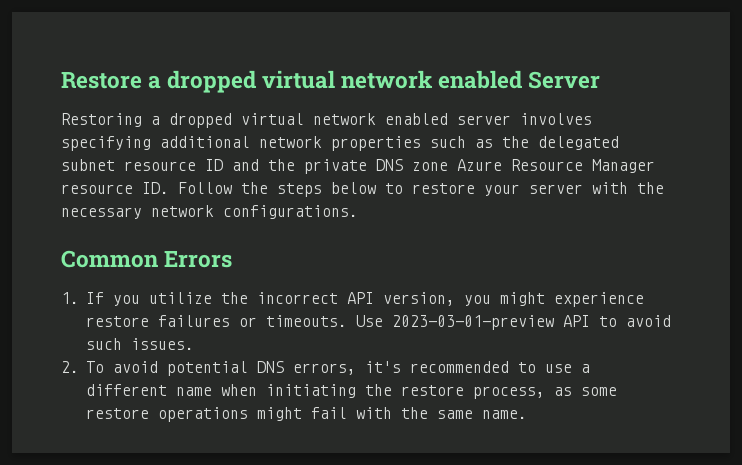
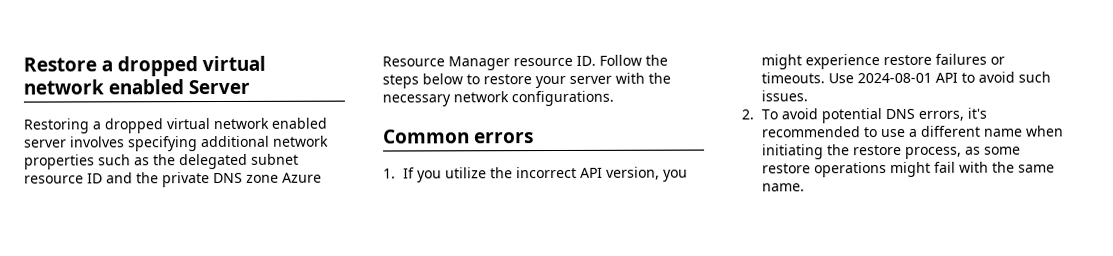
[164,251,233,268] Errors -> [474,132,535,144] errors
[391,315,554,330] 2023-03-01-preview -> [856,72,932,84] 2024-08-01

